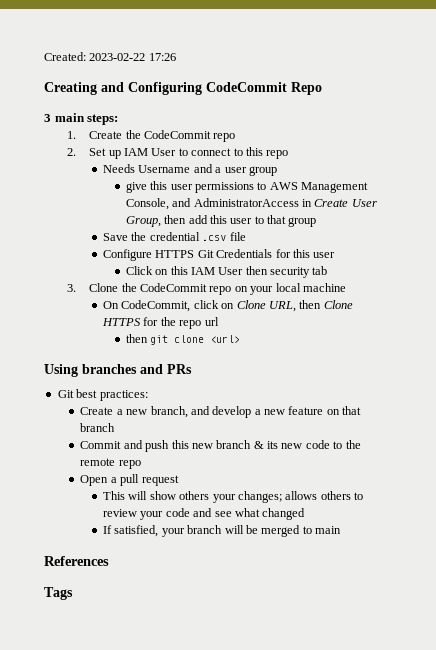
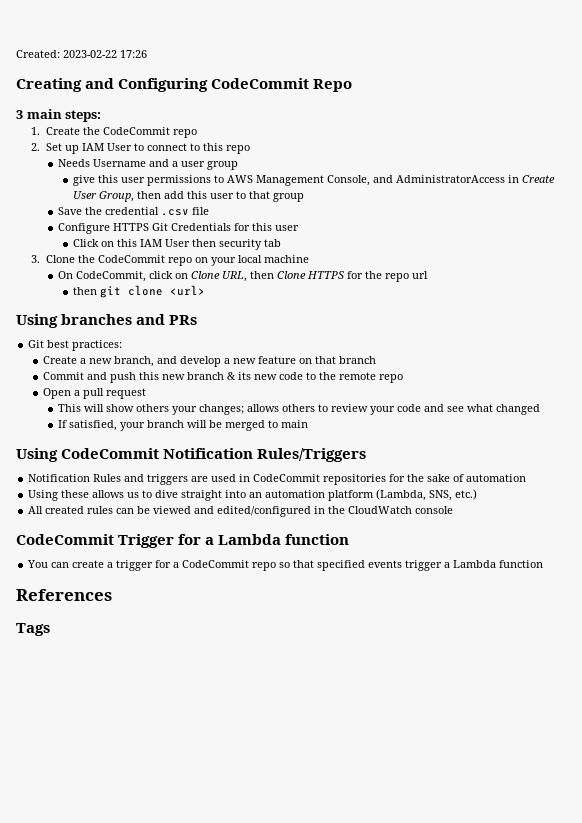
(342, 530) none -> [16,448,367,462] [28,474,527,485] [28,489,478,501] [28,506,454,517] [16,534,350,548] [27,560,544,571] // Using CodeCommit Notification Rules/Triggers // Notification Rules and triggers are used in CodeCommit repositories for the sake of automation // Using these allows us to dive straight into an automation platform (Lambda, SNS, etc.) // All created rules can be viewed and edited/configured in the CloudWatch console // CodeCommit Trigger for a Lambda function // You can create a trigger for a CodeCommit repo so that specified events trigger a Lambda function

